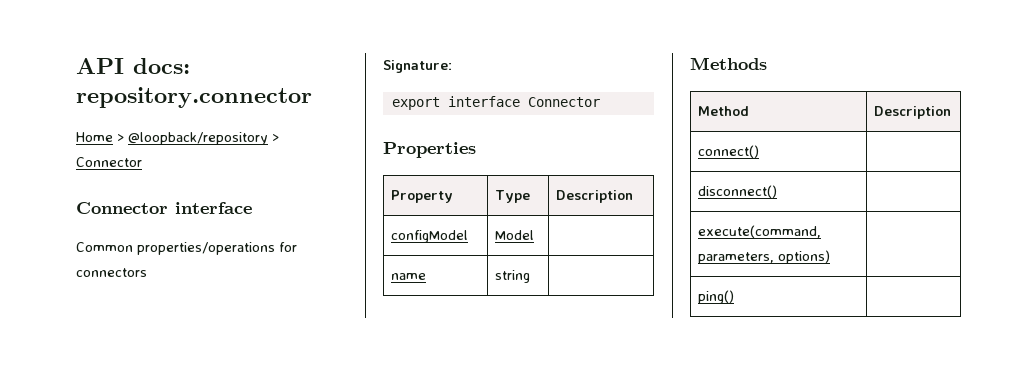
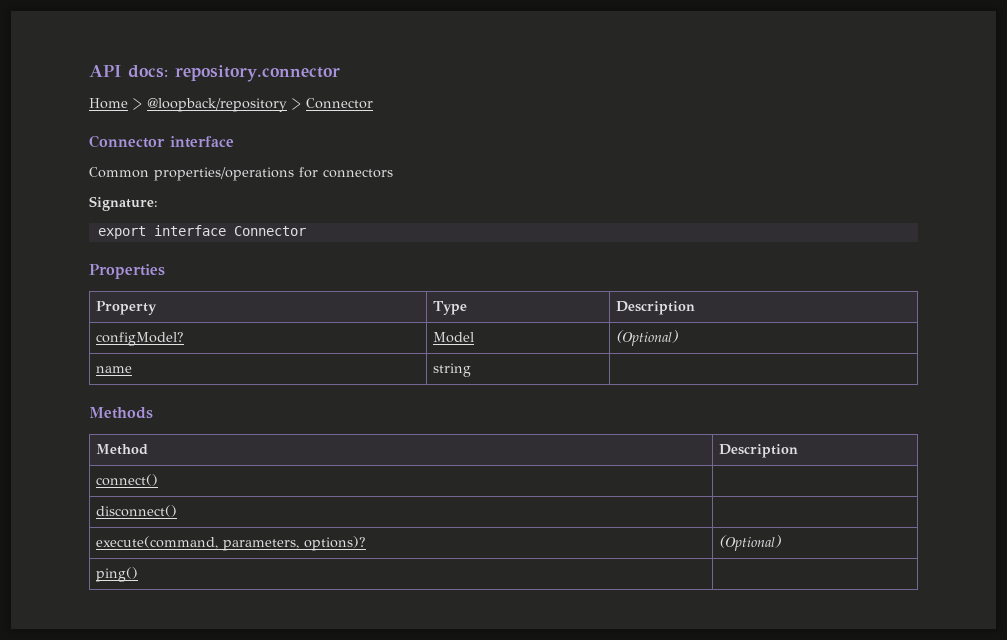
[390,230,468,243] configModel -> [95,332,184,346] configModel?
(534, 235) none -> [615,330,678,346] (Optional)
[777,250,830,264] options) | -> [303,536,366,551] [718,535,781,551] options)? | (Optional)

